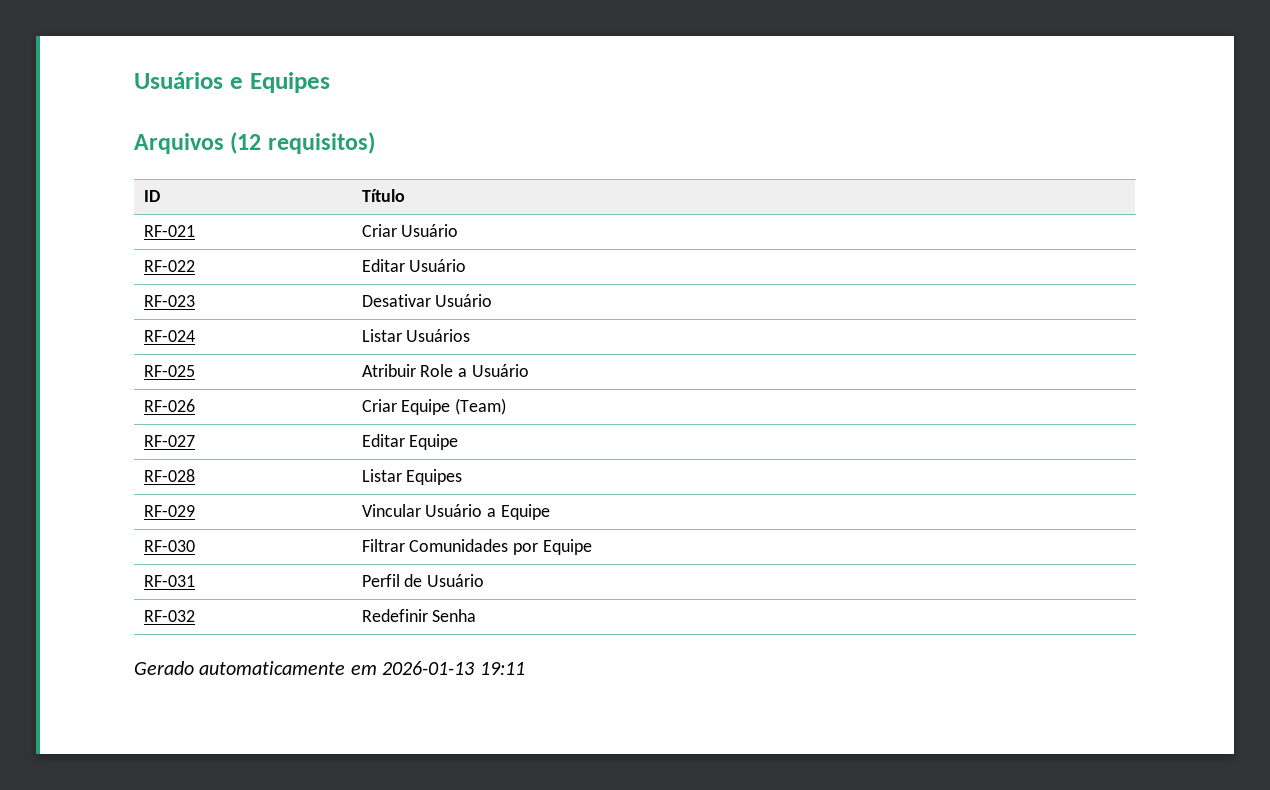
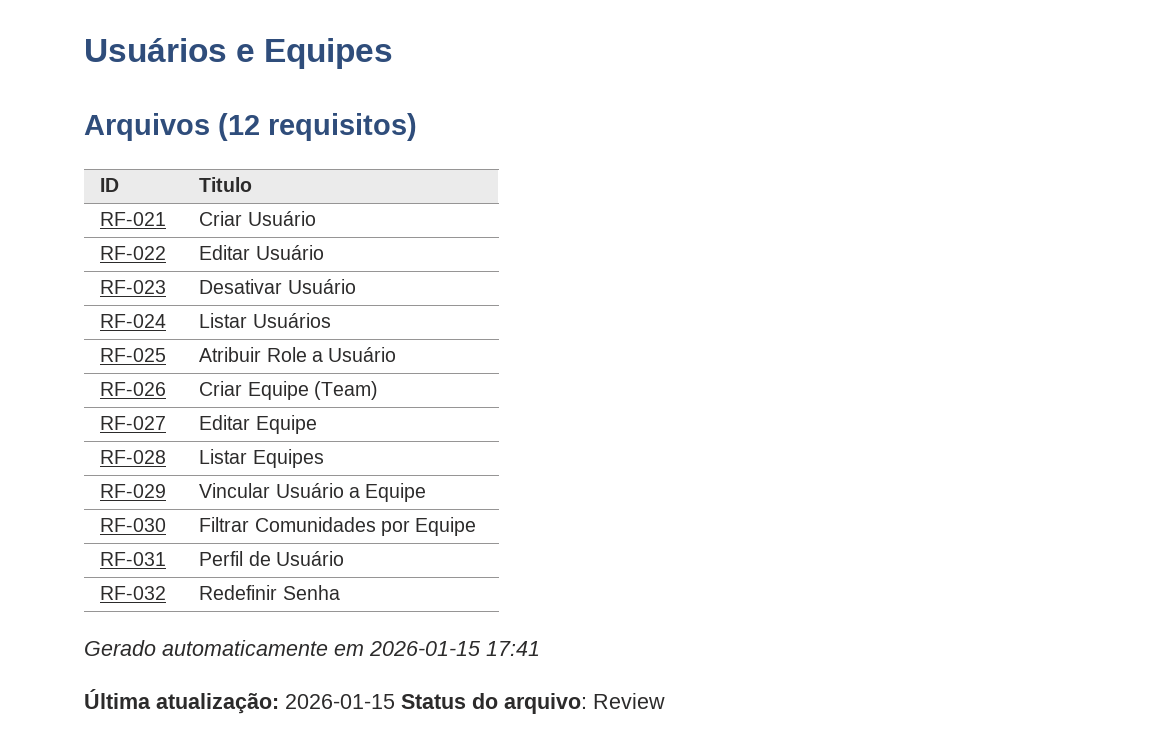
[361,189,405,202] Título -> [199,177,253,192] Titulo
[382,661,525,675] 2026-01-13 19:11 -> [369,641,540,656] [84,689,665,714] 2026-01-15 17:41 // Última atualização: 2026-01-15 Status do arquivo: Review

